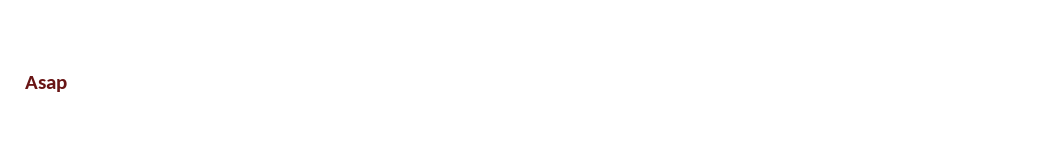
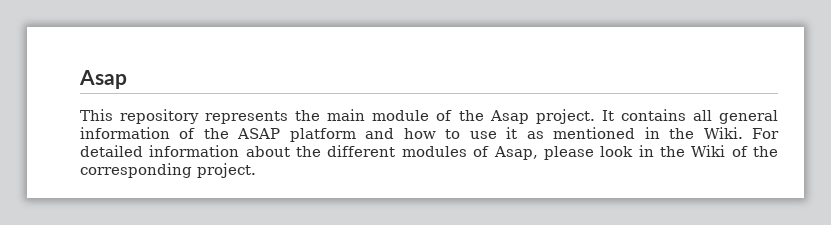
[25,76,67,92] Asap -> [79,70,127,89] [80,109,779,124] [80,127,779,142] [80,145,779,160] [80,163,256,178] Asap // This repository represents the main module of the Asap project. It contains all general information of the ASAP platform and how to use it as mentioned in the Wiki. For detailed information about the different modules of Asap, please look in the Wiki of the corresponding project.

